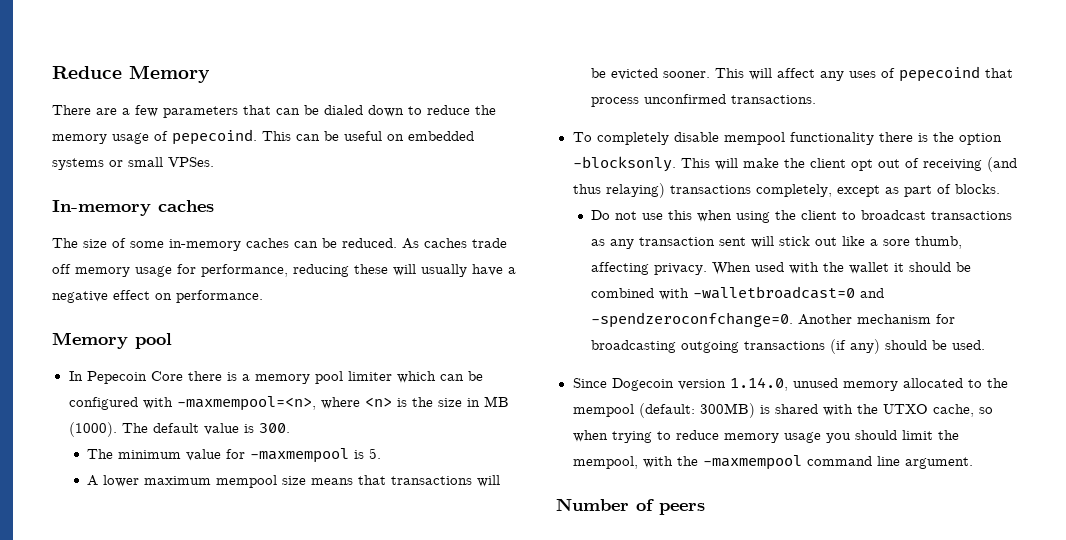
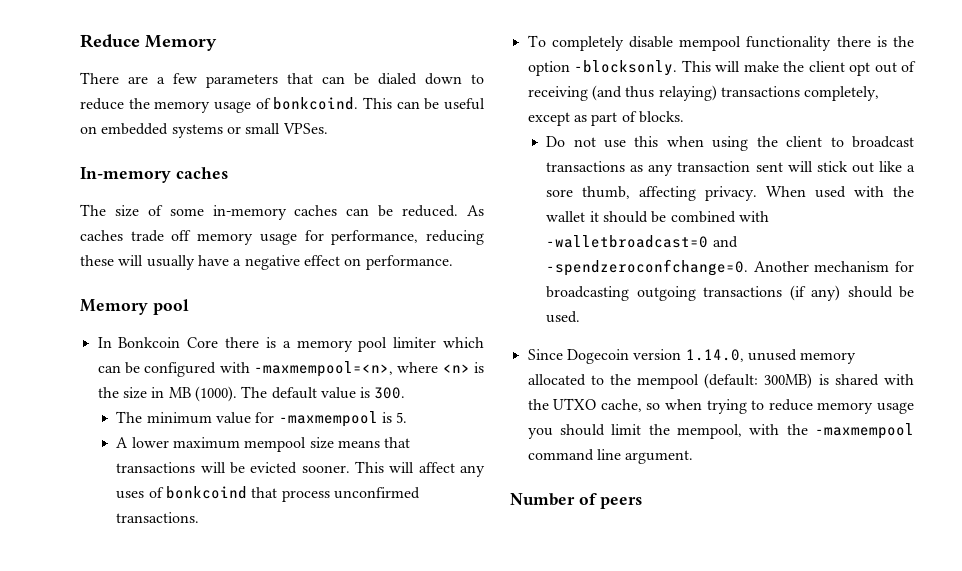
[172,129,257,145] pepecoind. -> [273,97,359,110] bonkcoind.
[86,371,147,384] Pepecoin -> [118,337,181,348] Bonkcoin
[899,66,981,82] pepecoind -> [165,486,247,499] bonkcoind

